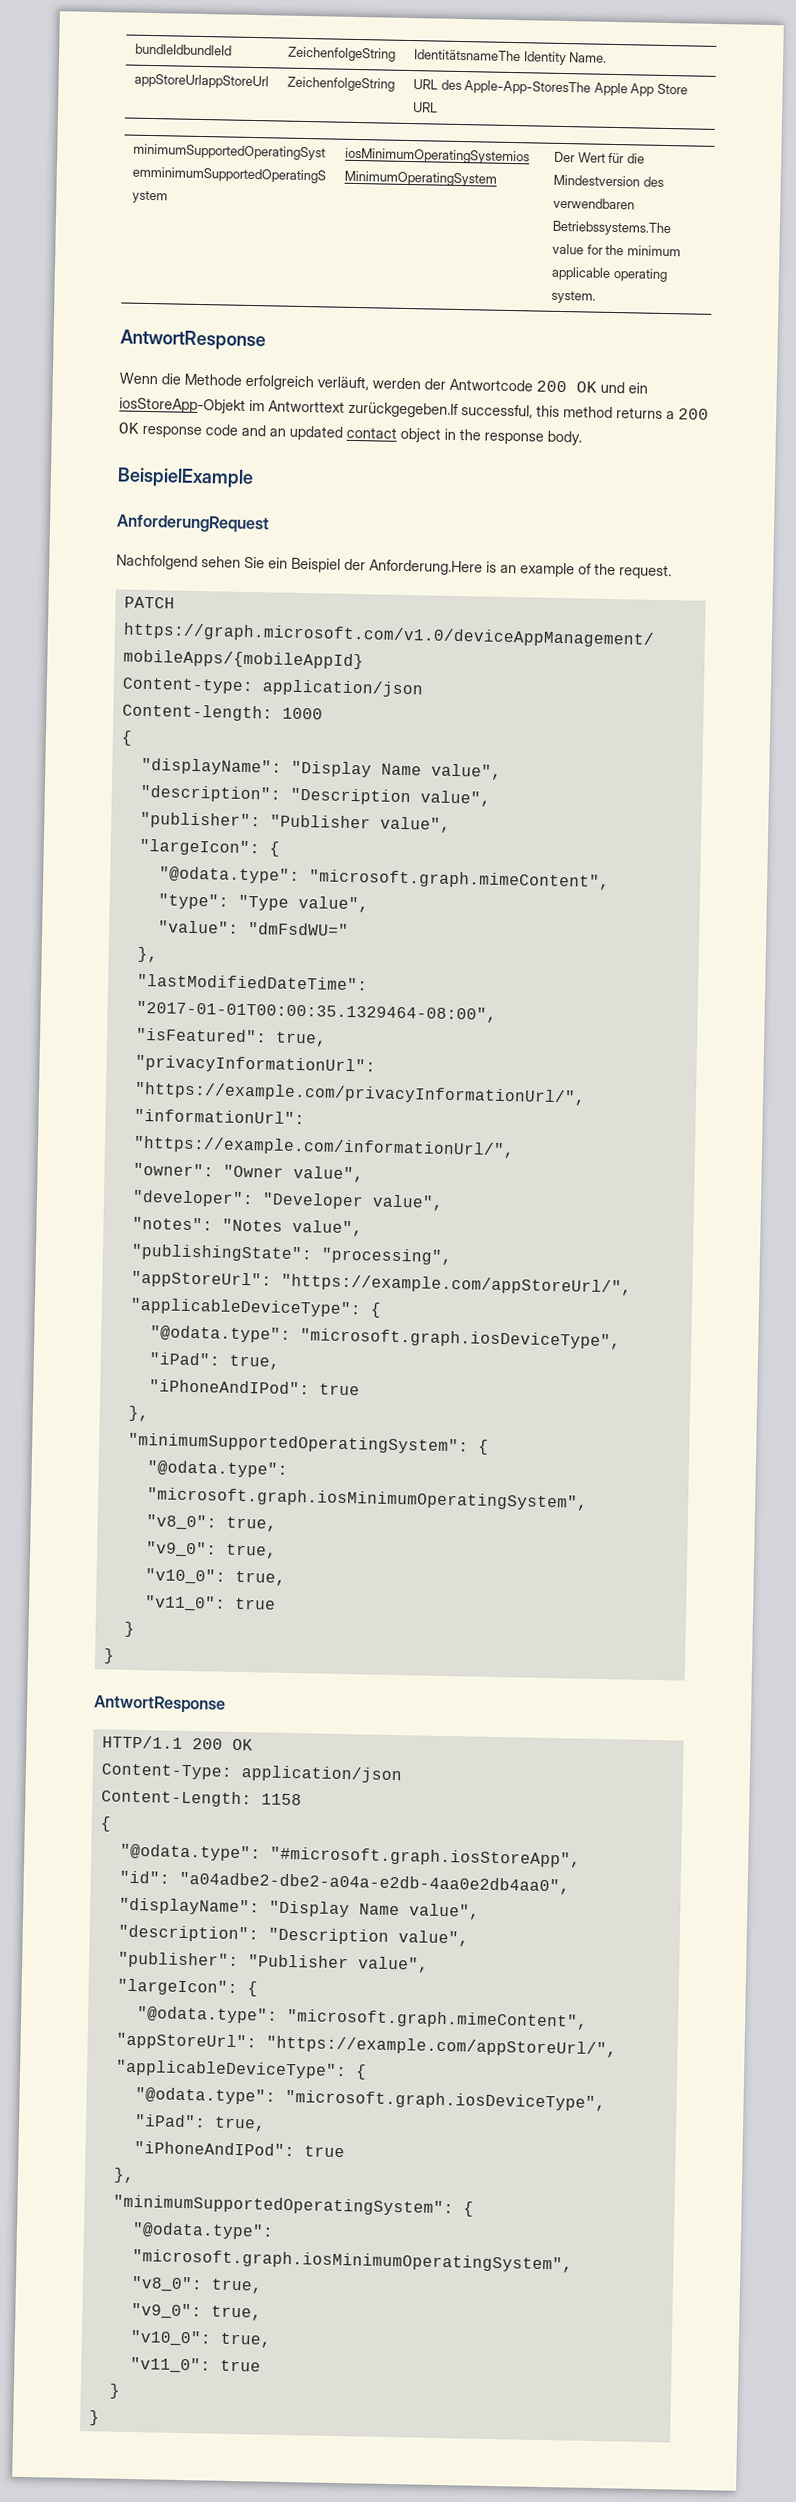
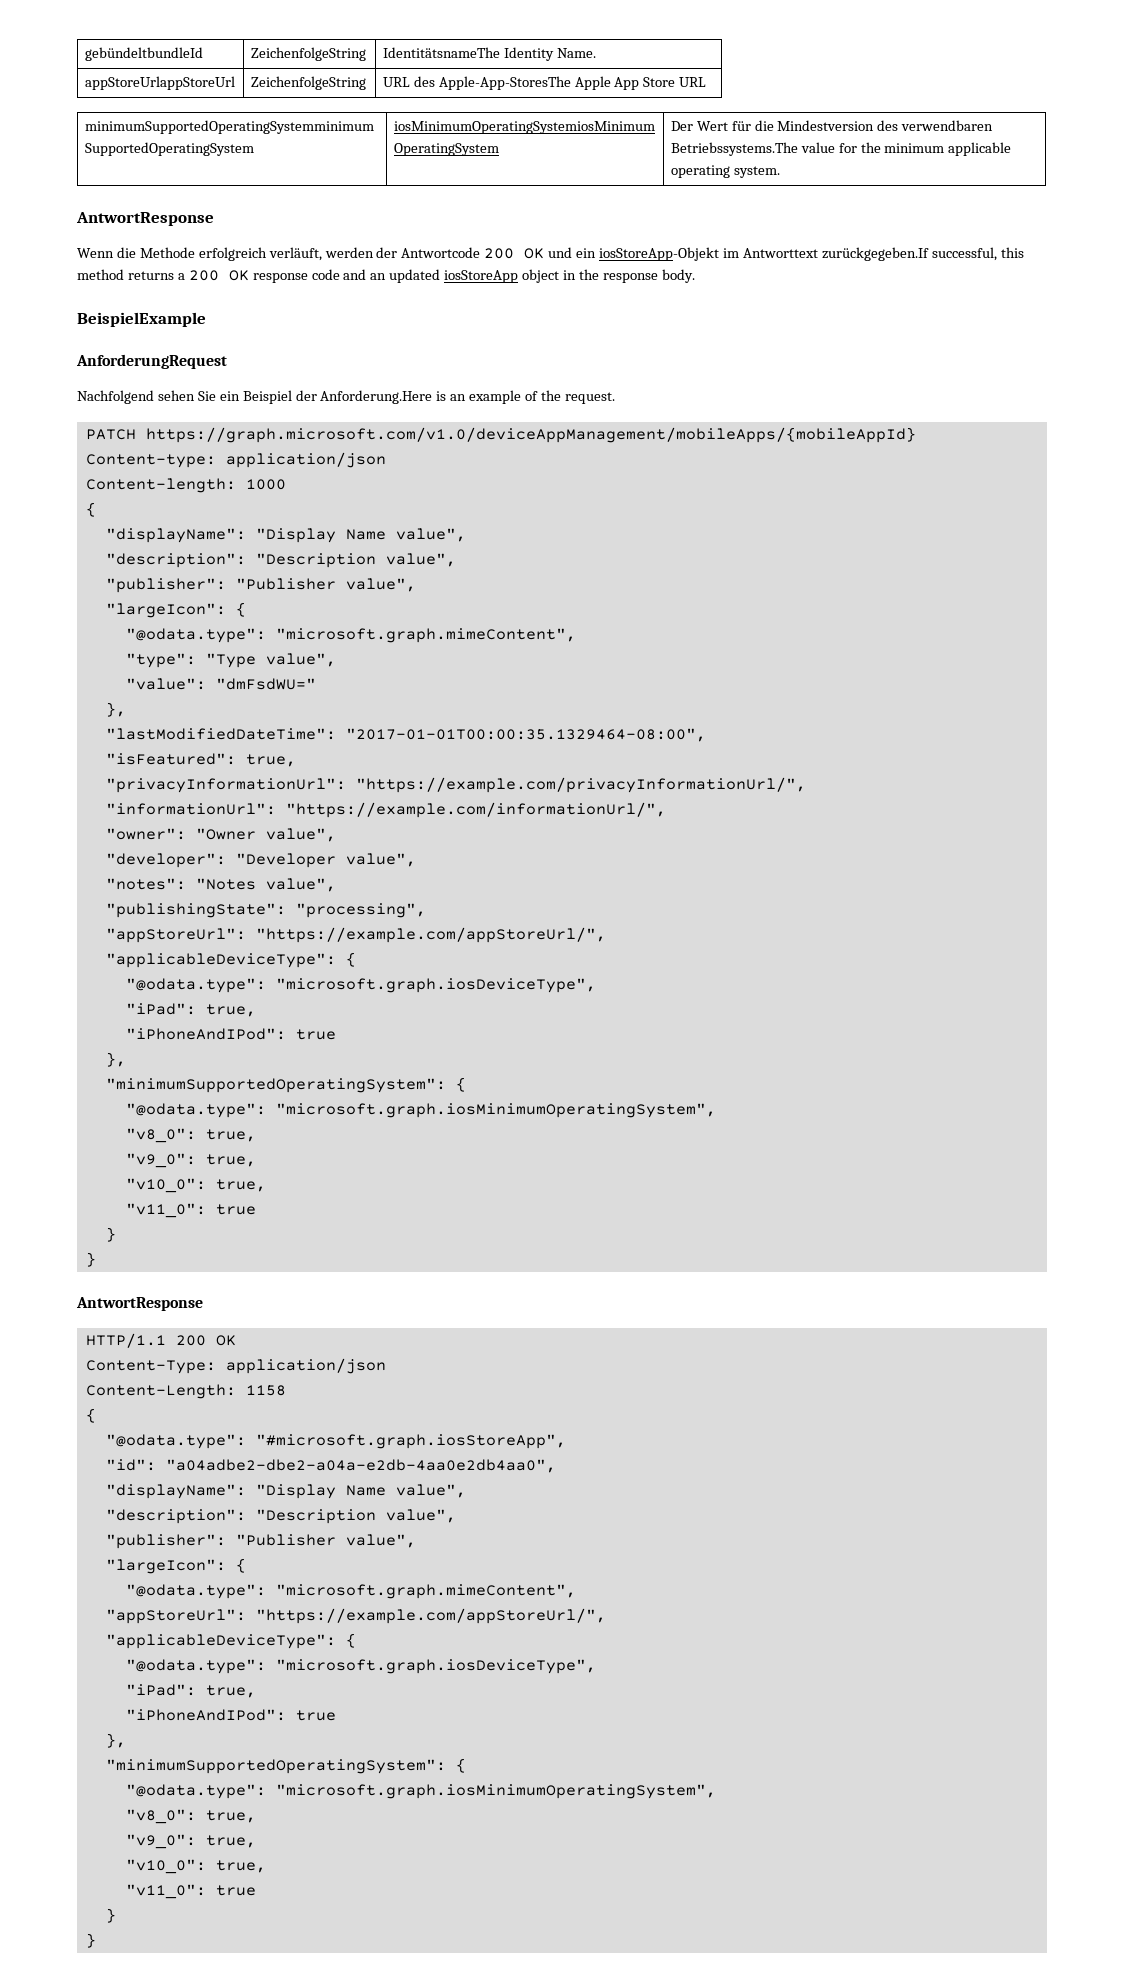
[135,43,233,56] bundleIdbundleId -> [84,47,203,61] gebündeltbundleId
[346,426,397,439] contact -> [444,270,519,283] iosStoreApp

